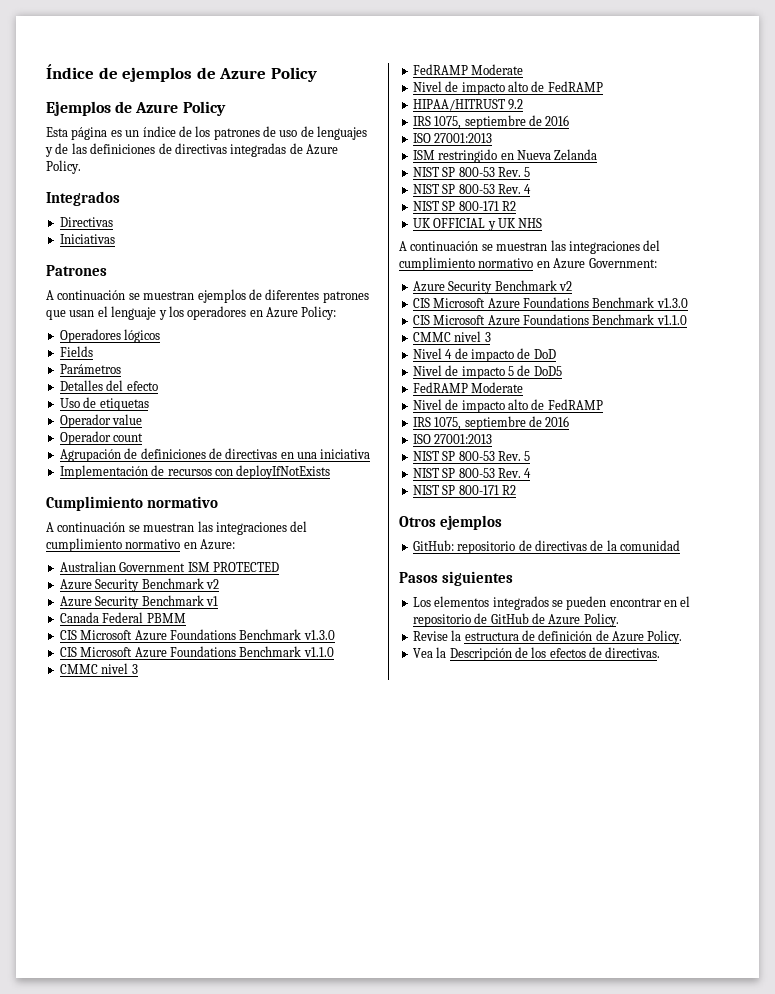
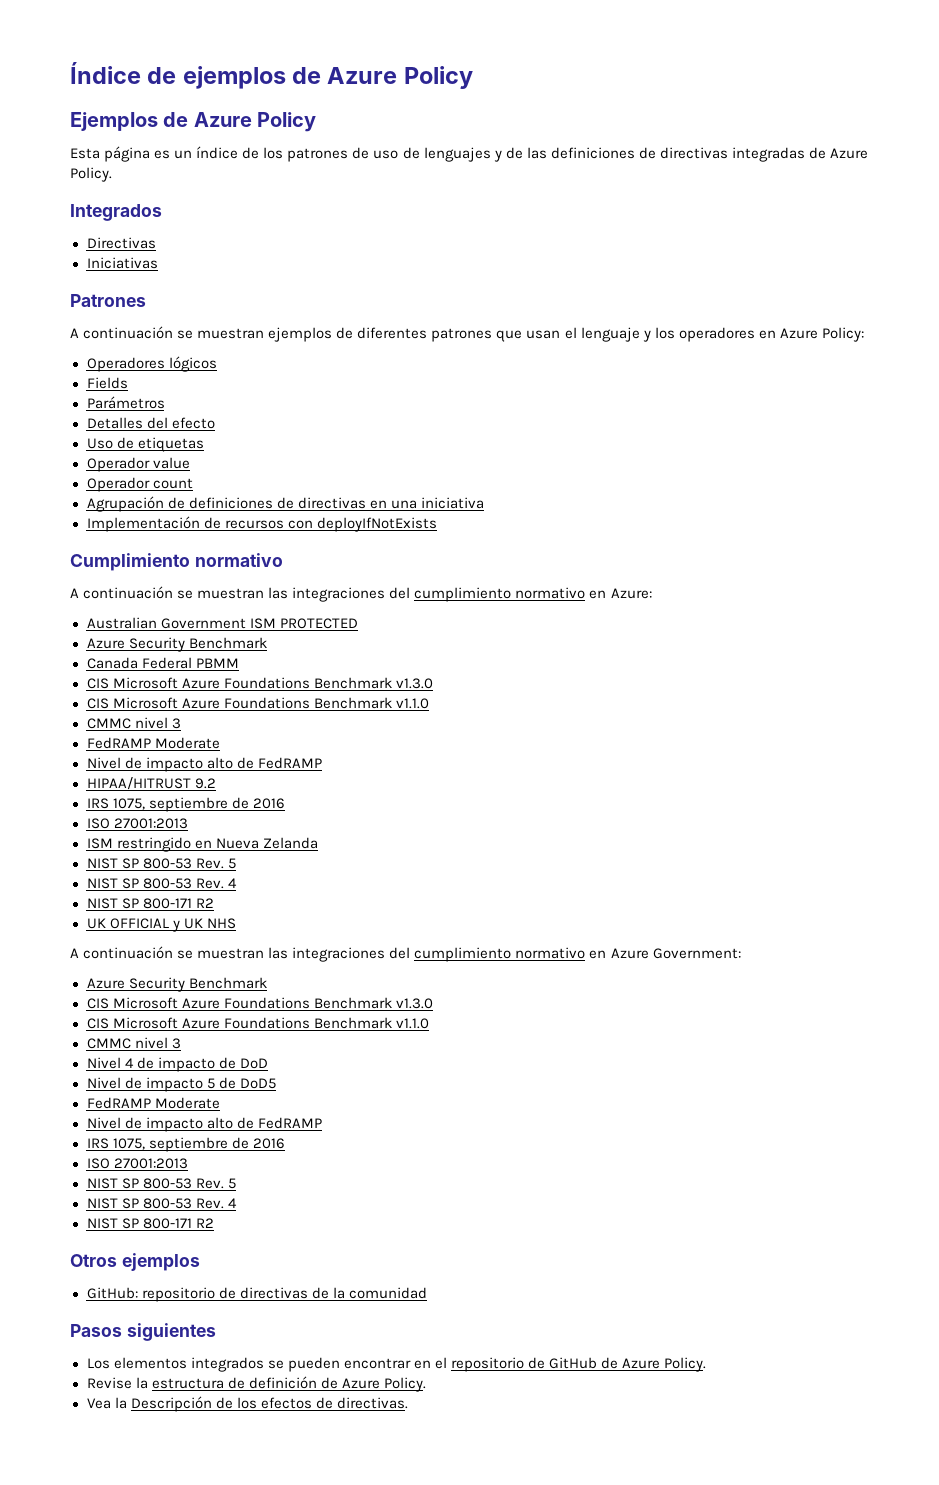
[205,579,219,589] [59,595,218,609] v2 // Azure Security Benchmark v1 -> (267, 643) none
[558,281,572,291] v2 -> (267, 983) none

